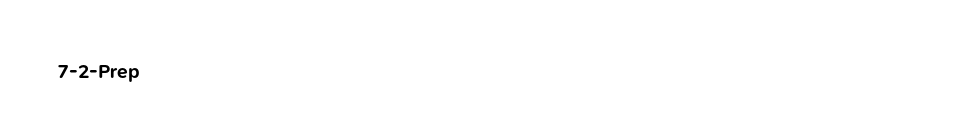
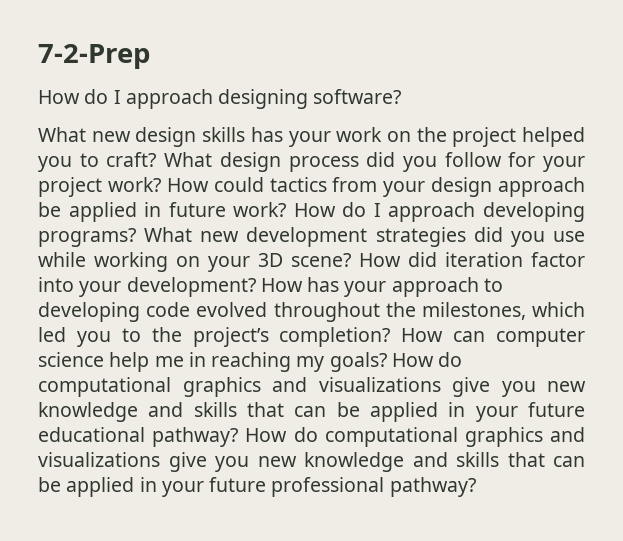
(140, 73) none -> [38,89,402,109] [38,127,585,147] [38,152,585,172] [38,177,585,197] [38,202,585,222] [38,227,586,247] [38,252,585,272] [38,277,503,297] [38,302,585,322] [38,327,585,347] [38,352,463,372] [38,377,586,397] [38,402,585,422] [38,427,585,447] [38,452,585,472] [38,477,476,497] // How do I approach designing software? // What new design skills has your work on the project helped you to craft? What design process did you follow for your project work? How could tactics from your design approach be applied in future work? How do I approach developing programs? What new development strategies did you use while working on your 3D scene? How did iteration factor into your development? How has your approach to developing code evolved throughout the milestones, which led you to the project’s completion? How can computer science help me in reaching my goals? How do computational graphics and visualizations give you new knowledge and skills that can be applied in your future educational pathway? How do computational graphics and visualizations give you new knowledge and skills that can be applied in your future professional pathway?

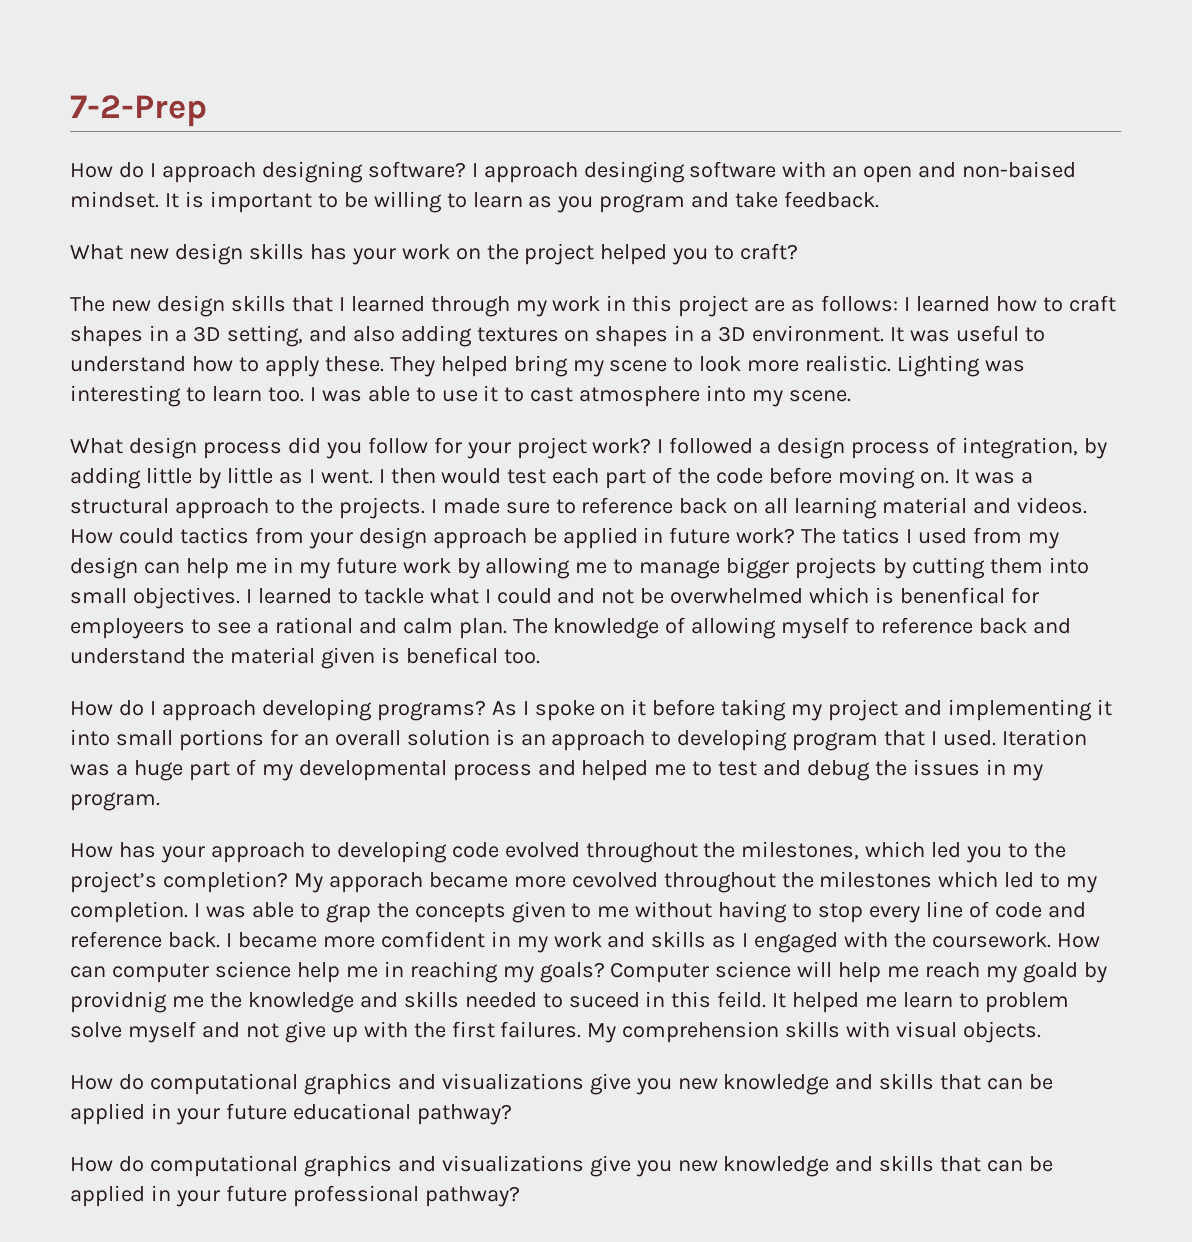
(402, 96) none -> [471,161,1077,183] [70,191,880,213] I approach desinging software with an open and non-baised mindset. It is important to be willing to learn as you program and take feedback.
(157, 159) none -> [70,295,1116,317] [70,325,1045,347] [70,355,1026,377] [70,385,852,407] // The new design skills that I learned through my work in this project are as follows: I learned how to craft shapes in a 3D setting, and also adding textures on shapes in a 3D environment. It was useful to understand how to apply these. They helped bring my scene to look more realistic. Lighting was interesting to learn too. I was able to use it to cast atmosphere into my scene. //
(161, 184) none -> [657,437,1107,459] [70,467,1033,489] [70,497,1088,519] I followed a design process of integration, by adding little by little as I went. I then would test each part of the code before moving on. It was a structural approach to the projects. I made sure to reference back on all learning material and videos.
(287, 209) none -> [801,527,1059,549] [70,557,1089,579] [70,587,1040,609] [70,617,1072,639] [70,647,540,669] The tatics I used from my design can help me in my future work by allowing me to manage bigger projects by cutting them into small objectives. I learned to tackle what I could and not be overwhelmed which is benenfical for employeers to see a rational and calm plan. The knowledge of allowing myself to reference back and understand the material given is benefical too. //
[144,227,586,247] [38,252,585,272] [38,277,256,297] What new development strategies did you use while working on your 3D scene? How did iteration factor into your development? -> [491,699,1112,721] [70,729,1088,751] [70,759,1043,781] [70,792,160,811] As I spoke on it before taking my project and implementing it into small portions for an overall solution is an approach to developing program that I used. Iteration was a huge part of my developmental process and helped me to test and debug the issues in my program. //
(391, 337) none -> [293,871,1098,893] [70,901,1086,923] [70,931,1052,953] My apporach became more cevolved throughout the milestones which led to my completion. I was able to grap the concepts given to me without having to stop every line of code and reference back. I became more comfident in my work and skills as I engaged with the coursework.
(387, 362) none -> [610,961,1107,983] [70,991,1069,1013] [70,1021,1042,1043] Computer science will help me reach my goald by providnig me the knowledge and skills needed to suceed in this feild. It helped me learn to problem solve myself and not give up with the first failures. My comprehension skills with visual objects. //
(239, 437) none -> (512, 1114) //

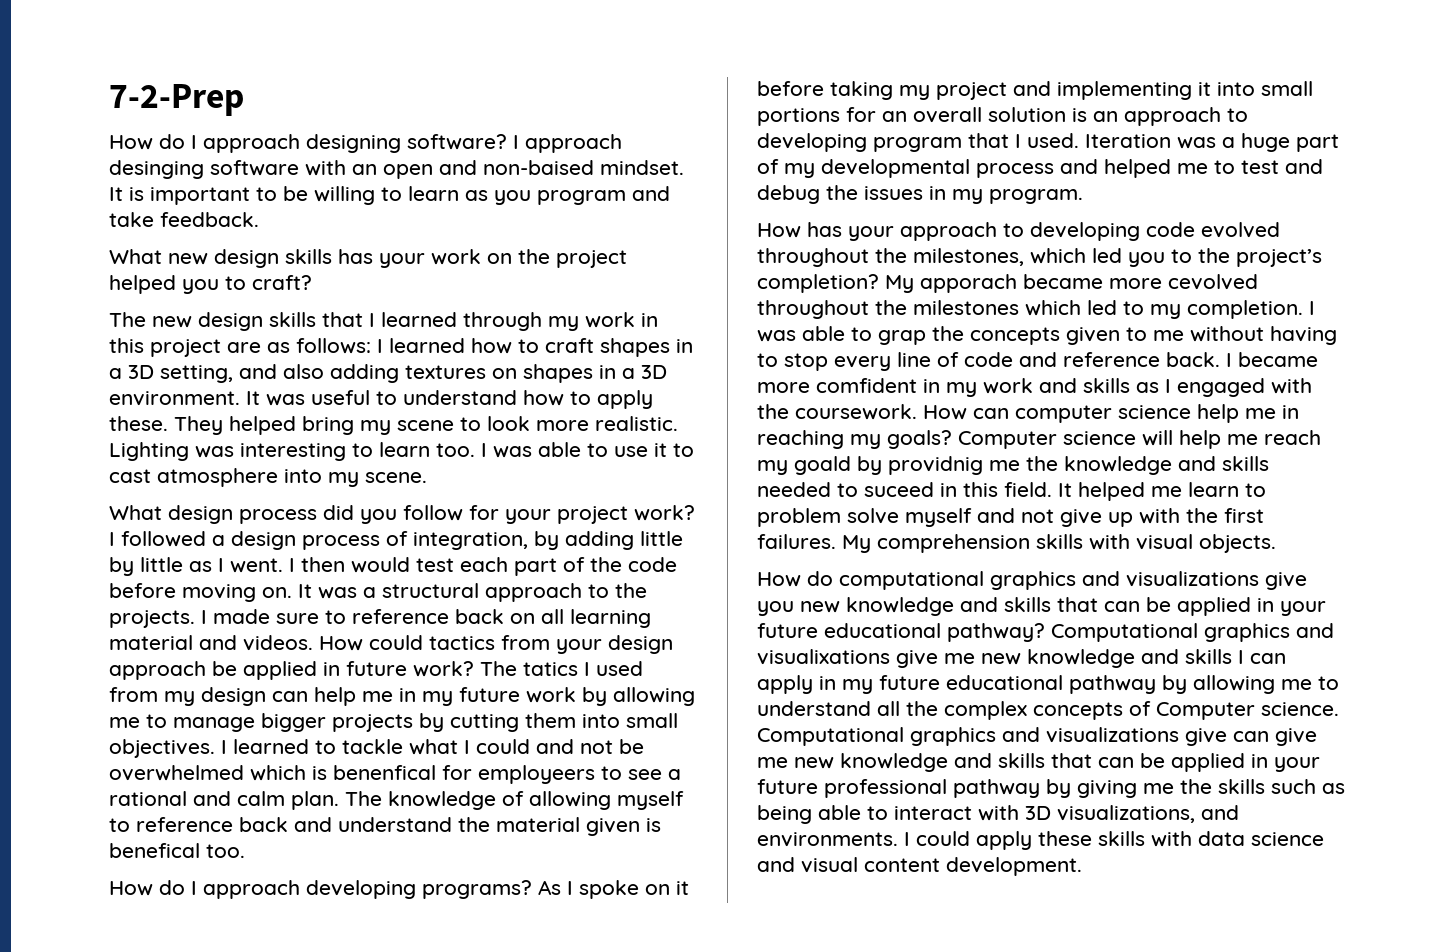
[717,991,767,1008] feild. -> [1004,482,1052,497] field.
[70,1155,672,1177] // How do computational graphics and visualizations give you -> [1051,623,1334,642] [757,649,1286,668] [757,675,1339,694] [757,701,1339,720] [757,727,1317,746] [757,757,788,768] Computational graphics and visualixations give me new knowledge and skills I can apply in my future educational pathway by allowing me to understand all the complex concepts of Computer science. Computational graphics and visualizations give can give me
[424,1186,520,1207] pathway? -> [953,779,1345,798] [757,805,1239,824] [757,831,1324,850] [757,857,1082,876] pathway by giving me the skills such as being able to interact with 3D visualizations, and environments. I could apply these skills with data science and visual content development.

